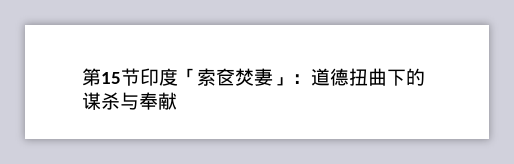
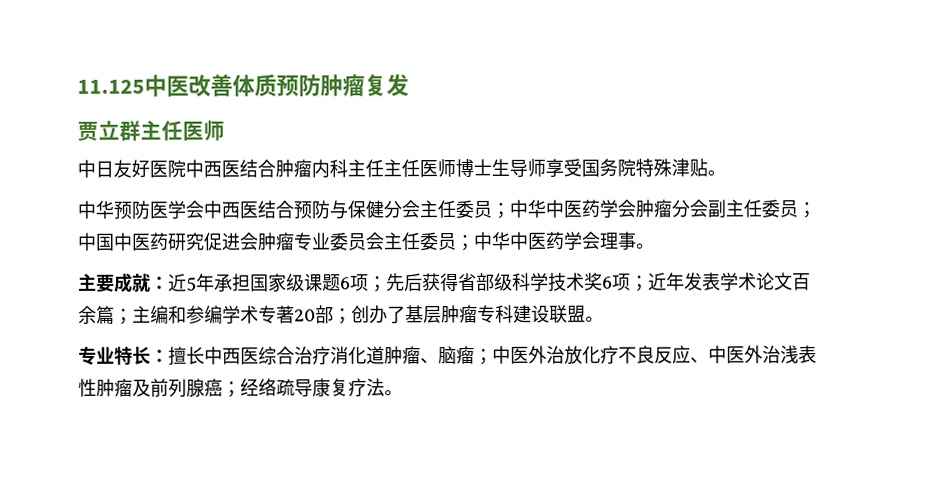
[82,68,425,86] [82,92,177,110] 第15节印度「索奁焚妻」：道德扭曲下的谋杀与奉献 -> [77,74,409,97] [77,120,225,141] [77,158,726,179] [77,199,816,220] [77,231,655,252] [78,272,811,293] [78,304,604,325] [78,345,817,366] [78,378,403,398] 11.125中医改善体质预防肿瘤复发 // 贾立群主任医师 // 中日友好医院中西医结合肿瘤内科主任主任医师博士生导师享受国务院特殊津贴。 // 中华预防医学会中西医结合预防与保健分会主任委员；中华中医药学会肿瘤分会副主任委员；中国中医药研究促进会肿瘤专业委员会主任委员；中华中医药学会理事。 // 主要成就：近5年承担国家级课题6项；先后获得省部级科学技术奖6项；近年发表学术论文百余篇；主编和参编学术专著20部；创办了基层肿瘤专科建设联盟。 // 专业特长：擅长中西医综合治疗消化道肿瘤、脑瘤；中医外治放化疗不良反应、中医外治浅表性肿瘤及前列腺癌；经络疏导康复疗法。

